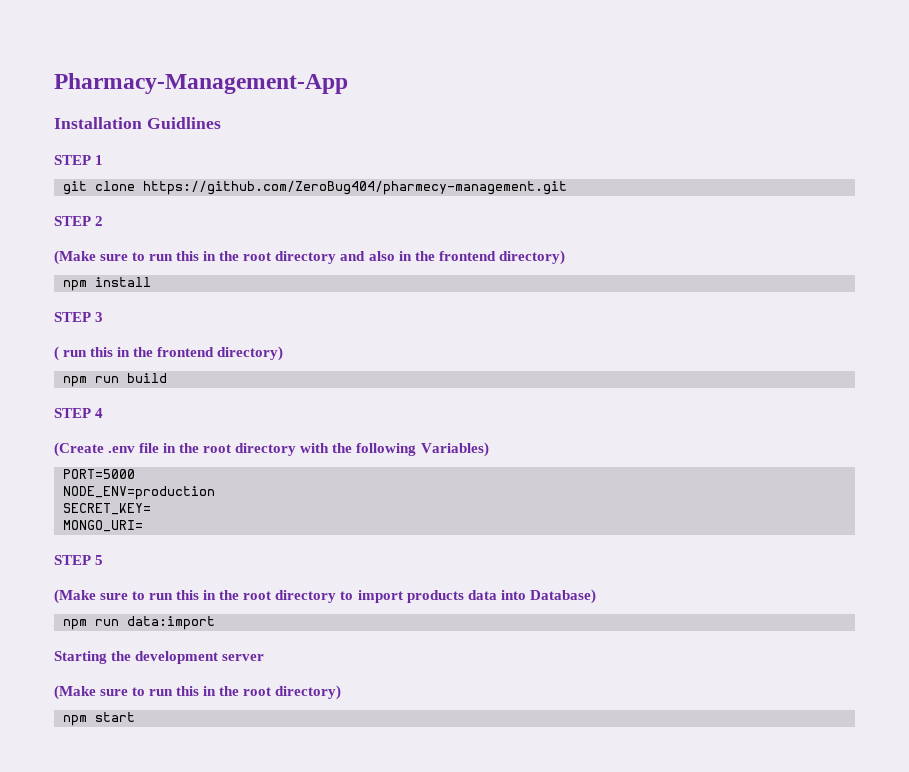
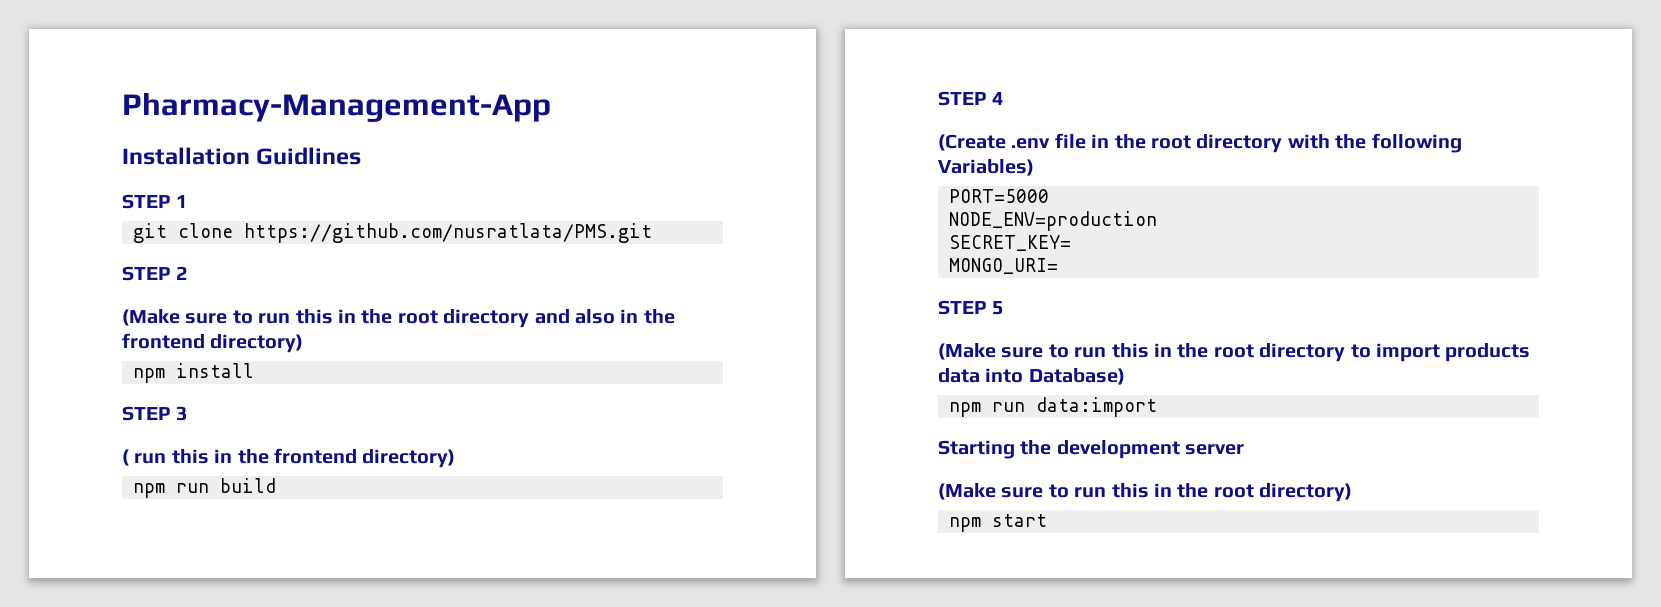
[142,181,567,195] https://github.com/ZeroBug404/pharmecy-management.git -> [243,223,652,243] https://github.com/nusratlata/PMS.git

